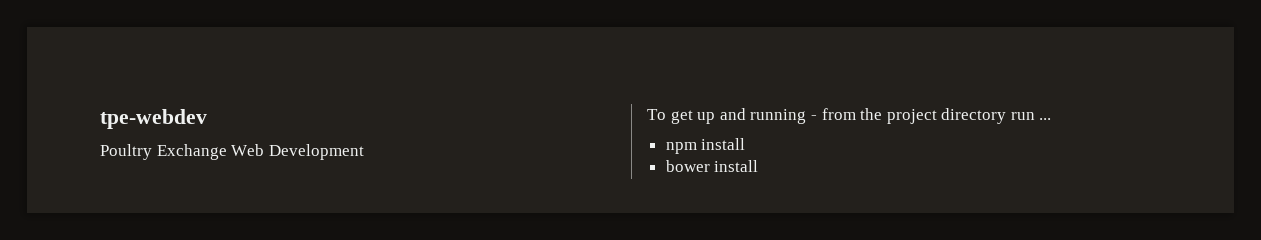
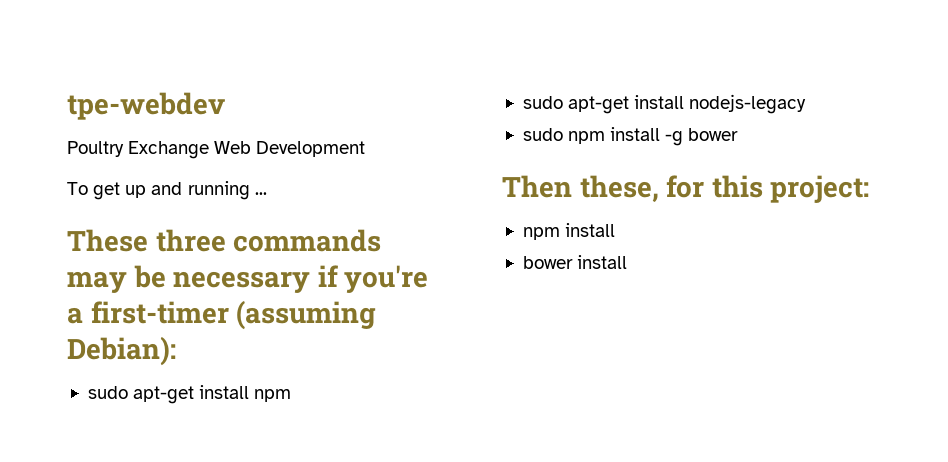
[810,108,1052,124] - from the project directory run ... -> [254,192,267,195] [67,229,382,252] [67,265,429,293] [67,300,377,330] [67,336,176,366] [87,385,292,404] [522,94,807,114] [522,127,739,146] [502,175,870,203] ... // These three commands may be necessary if you're a first-timer (assuming Debian): // sudo apt-get install npm // sudo apt-get install nodejs-legacy // sudo npm install -g bower // Then these, for this project:

